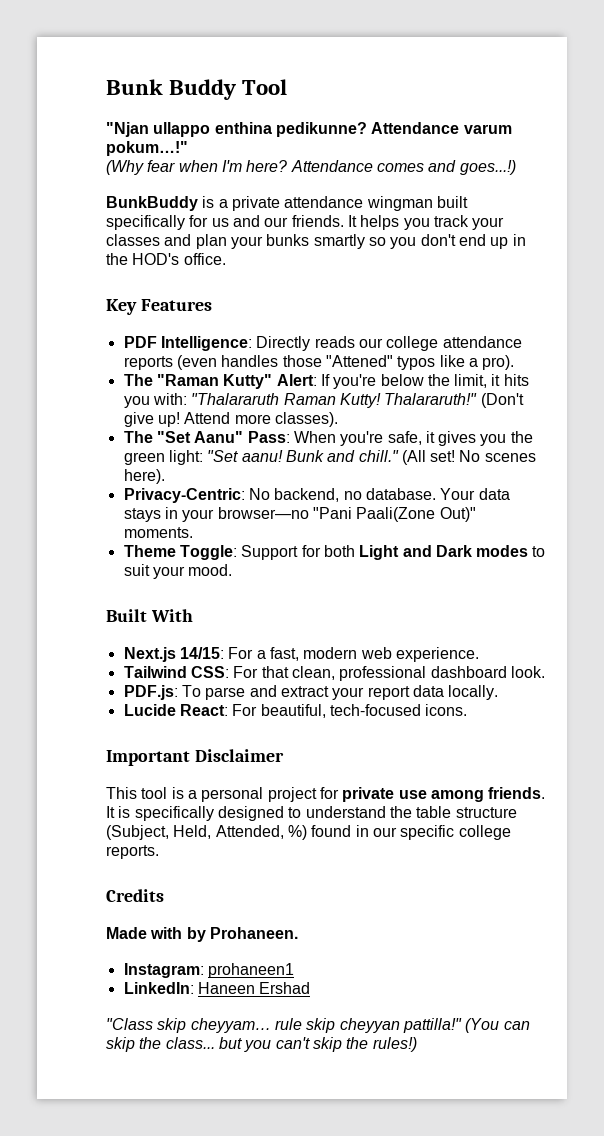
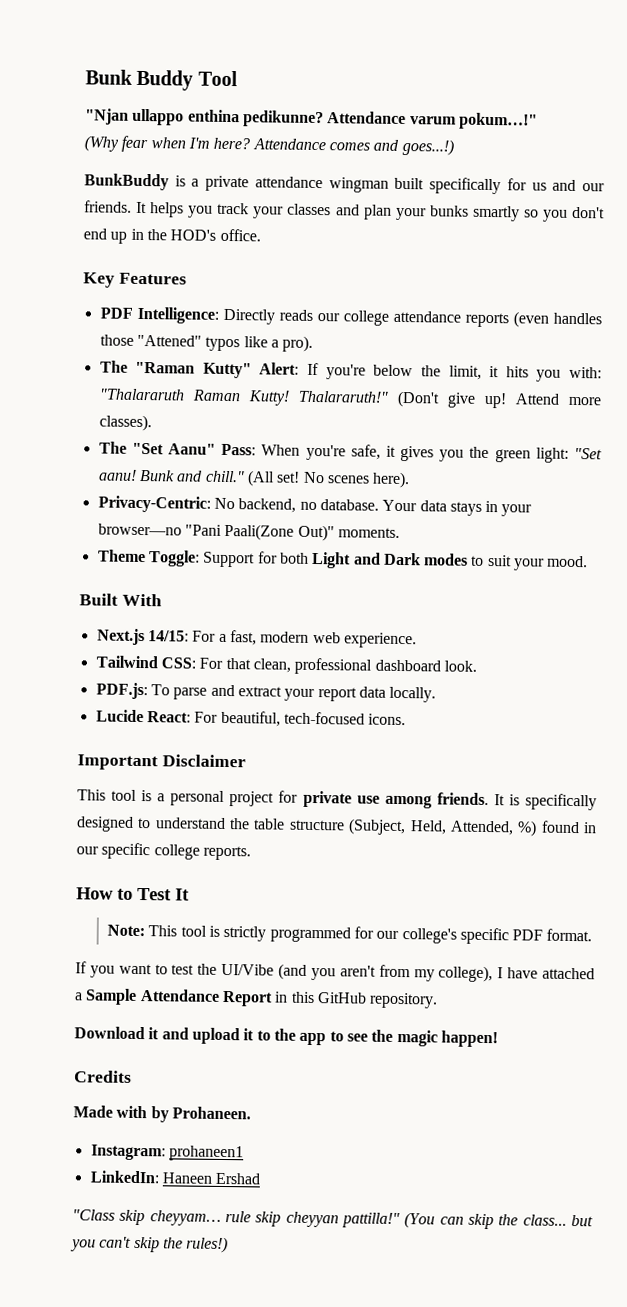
(159, 852) none -> [76,887,190,901] [106,924,593,945] [75,961,595,983] [74,988,439,1009] [74,1026,498,1048] // How to Test It // Note: This tool is strictly programmed for our college's specific PDF format. // If you want to test the UI/Vibe (and you aren't from my college), I have attached a Sample Attendance Report in this GitHub repository. // Download it and upload it to the app to see the magic happen!

